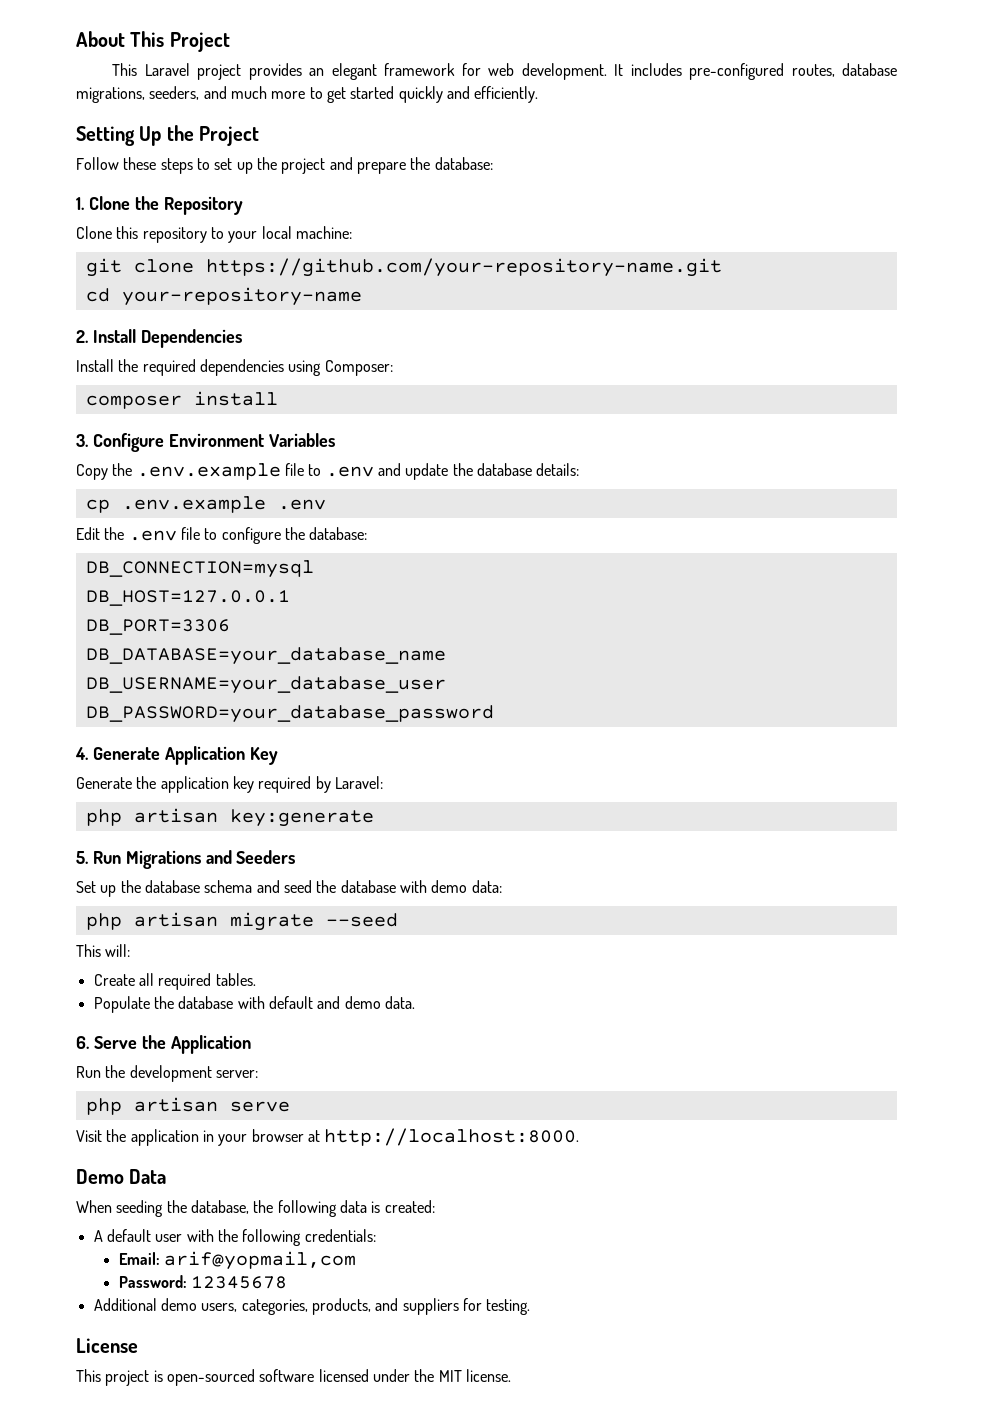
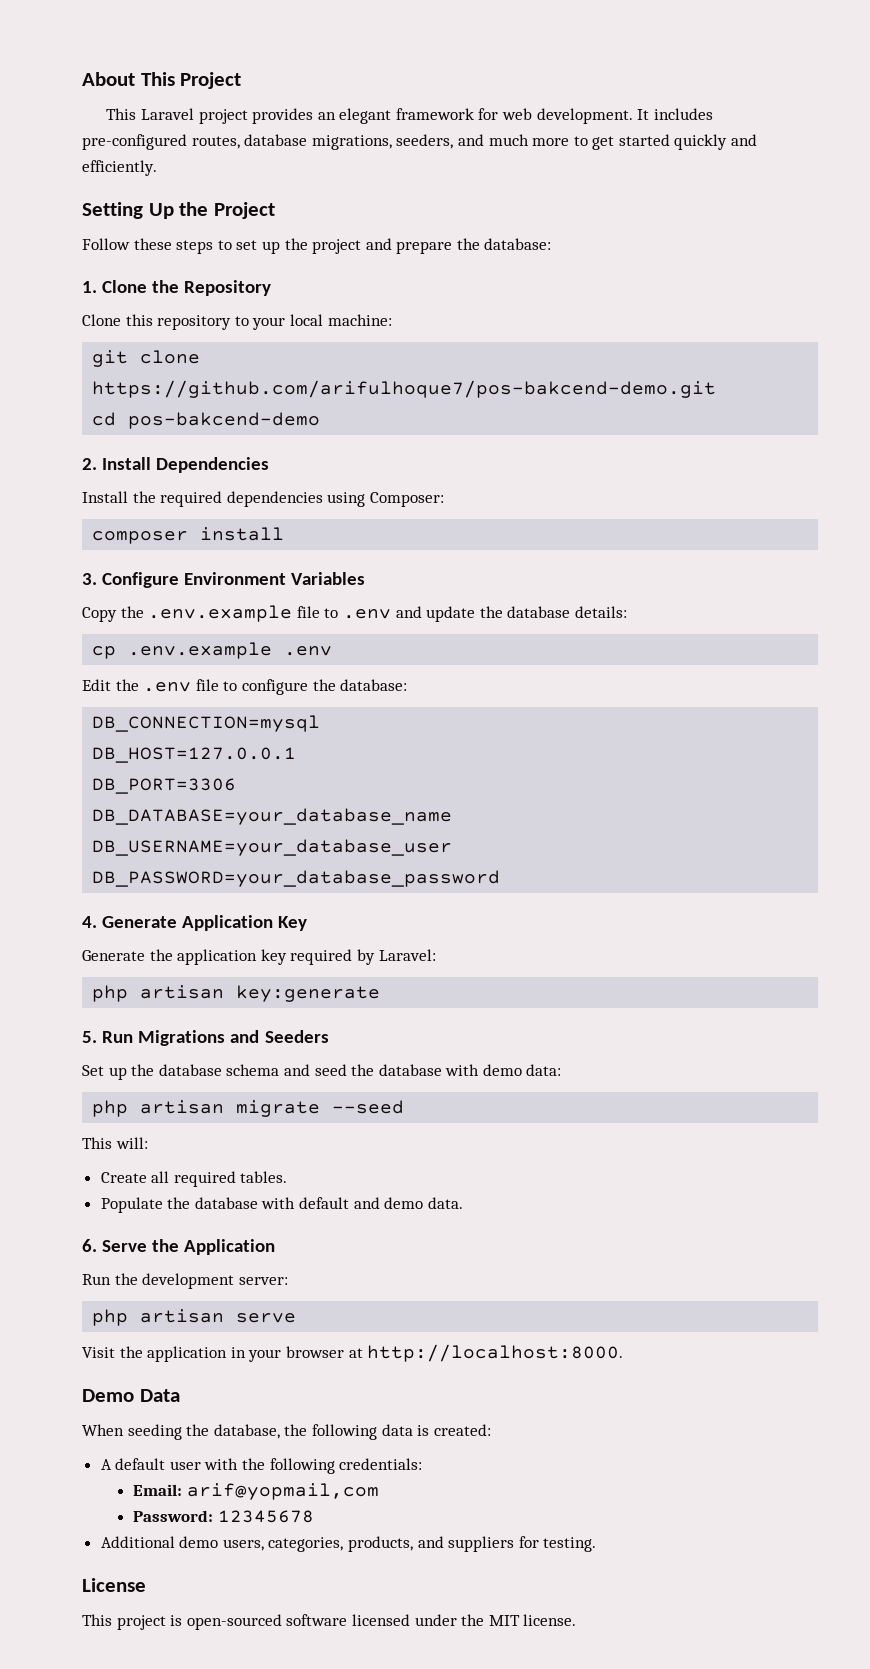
[205,258,722,277] https://github.com/your-repository-name.git -> [92,380,717,398] https://github.com/arifulhoque7/pos-bakcend-demo.git
[121,287,362,306] your-repository-name -> [128,412,321,429] pos-bakcend-demo

